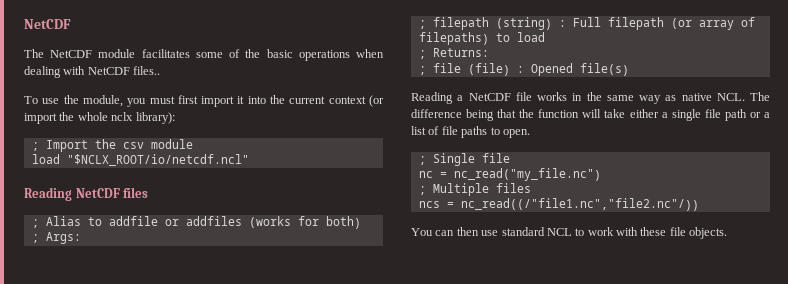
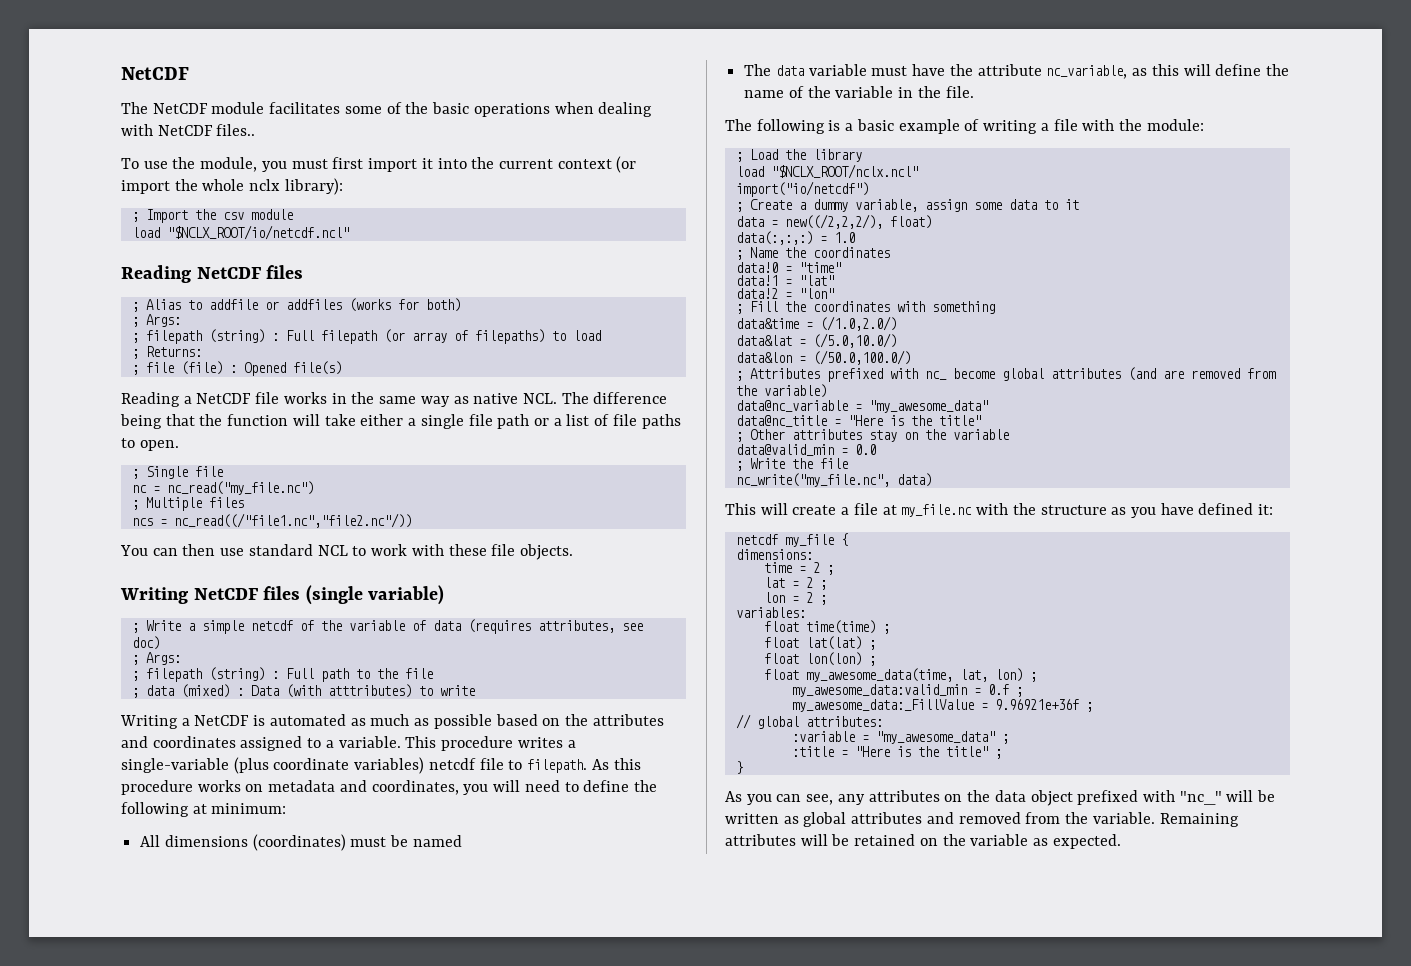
(728, 233) none -> [120,585,445,605] [131,619,643,634] [131,636,160,650] [131,652,181,665] [131,667,433,682] [131,684,475,698] [120,714,664,729] [121,736,576,751] [121,757,641,774] [121,780,657,795] [121,802,287,817] [140,834,462,851] [744,64,1289,79] [744,86,974,98] [725,119,1204,134] [735,149,862,162] [735,164,918,179] [735,181,869,197] [735,199,1079,212] [735,214,932,229] [735,231,855,245] [735,247,890,260] [735,262,841,273] [735,275,834,286] [735,288,834,299] [735,301,995,314] [735,316,897,331] [735,333,897,348] [735,350,911,365] [735,367,1276,382] [735,384,827,398] [735,400,988,413] [735,415,981,427] [735,429,1009,442] [735,444,876,456] [735,458,848,471] [735,473,932,487] [725,503,1274,518] [735,533,848,547] [735,549,813,560] [763,562,834,575] [763,577,827,590] [763,592,827,605] [735,607,806,618] [763,620,890,634] [763,636,876,650] [763,652,876,666] [763,668,1037,682] [791,684,1023,697] [791,699,1093,712] [735,714,883,729] [791,731,1009,744] [791,746,1002,759] [735,761,743,774] [725,790,1276,806] [725,812,1239,827] [725,834,1121,849] // Writing NetCDF files (single variable) // ; Write a simple netcdf of the variable of data (requires attributes, see doc) // ; Args: // ; filepath (string) : Full path to the file // ; data (mixed) : Data (with atttributes) to write // Writing a NetCDF is automated as much as possible based on the attributes and coordinates assigned to a variable. This procedure writes a single-variable (plus coordinate variables) netcdf file to filepath. As this procedure works on metadata and coordinates, you will need to define the following at minimum: // All dimensions (coordinates) must be named // The data variable must have the attribute nc_variable, as this will define the name of the variable in the file. // The following is a basic example of writing a file with the module: // ; Load the library // load "$NCLX_ROOT/nclx.ncl" // import("io/netcdf") // ; Create a dummy variable, assign some data to it // data = new((/2,2,2/), float) // data(:,:,:) = 1.0 // ; Name the coordinates // data!0 = "time" // data!1 = "lat" // data!2 = "lon" // ; Fill the coordinates with something // data&time = (/1.0,2.0/) // data&lat = (/5.0,10.0/) // data&lon = (/50.0,100.0/) // ; Attributes prefixed with nc_ become global attributes (and are removed from the variable) // data@nc_variable = "my_awesome_data" // data@nc_title = "Here is the title" // ; Other attributes stay on the variable // data@valid_min = 0.0 // ; Write the file // nc_write("my_file.nc", data) // This will create a file at my_file.nc with the structure as you have defined it: // netcdf my_file { // dimensions: // time = 2 ; // lat = 2 ; // lon = 2 ; // variables: // float time(time) ; // float lat(lat) ; // float lon(lon) ; // float my_awesome_data(time, lat, lon) ; // my_awesome_data:valid_min = 0.f ; // my_awesome_data:_FillValue = 9.96921e+36f ; // // global attributes: // :variable = "my_awesome_data" ; // :title = "Here is the title" ; // } // As you can see, any attributes on the data object prefixed with "nc_" will be written as global attributes and removed from the variable. Remaining attributes will be retained on the variable as expected.

